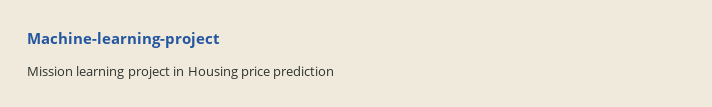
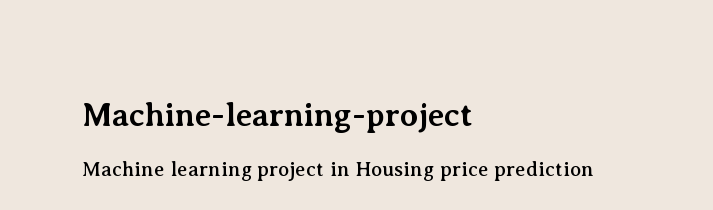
[27,66,73,76] Mission -> [82,161,165,176] Machine

